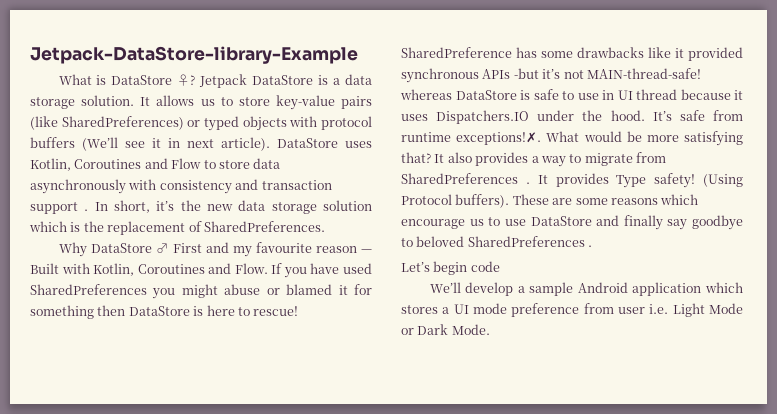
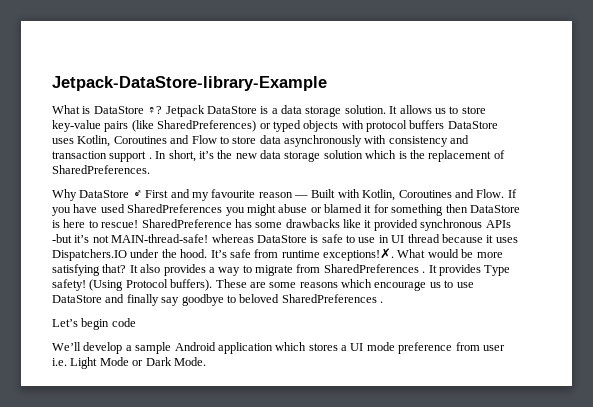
[82,137,270,151] (We’ll see it in next article). -> (445, 124) none

